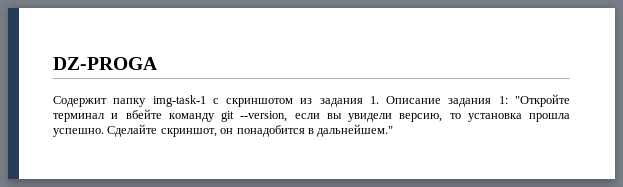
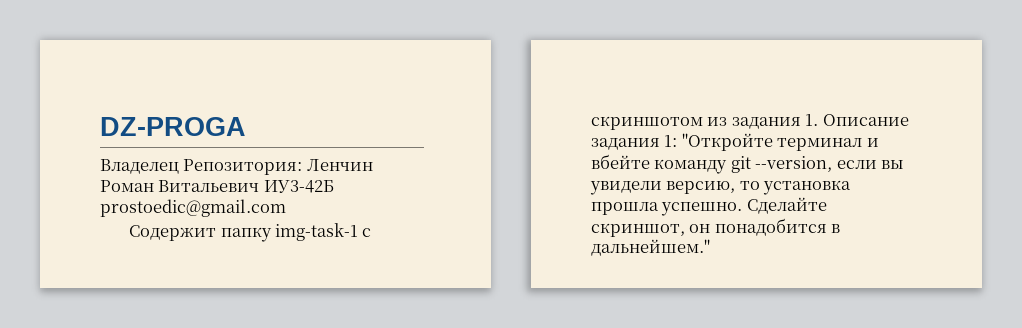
(157, 63) none -> [100,159,373,175] [100,180,334,193] [100,199,286,217] // Владелец Репозитория: Ленчин Роман Витальевич ИУ3-42Б prostoedic@gmail.com

